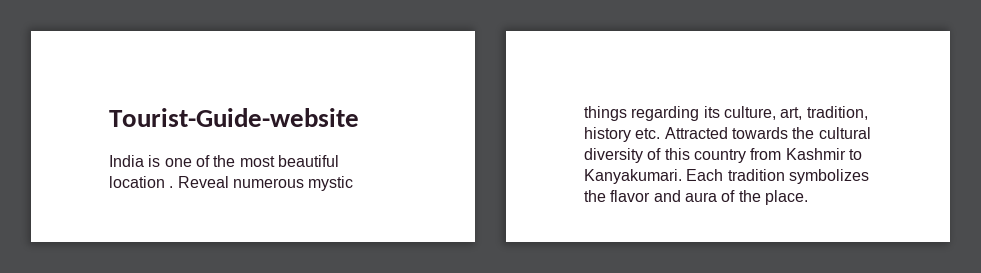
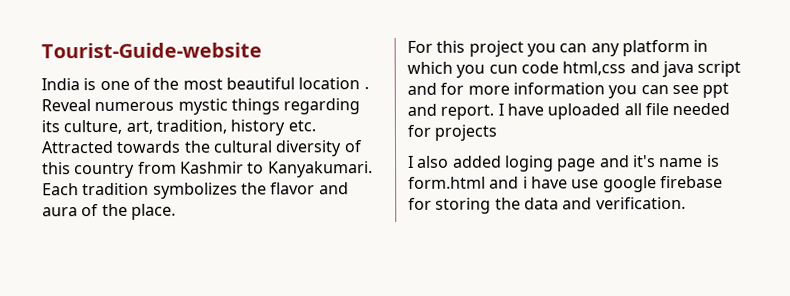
(808, 197) none -> [407,39,709,57] [407,60,742,78] [407,82,730,99] [407,102,731,120] [407,124,498,141] [408,154,720,172] [408,175,723,193] [408,196,686,214] // For this project you can any platform in which you cun code html,css and java script and for more information you can see ppt and report. I have uploaded all file needed for projects // I also added loging page and it's name is form.html and i have use google firebase for storing the data and verification.

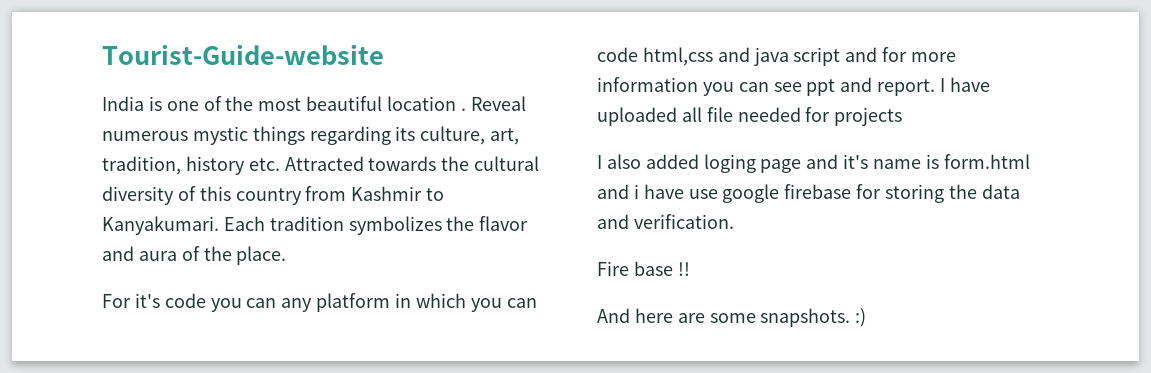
[436,40,524,57] this project -> [134,293,206,308] it's code
[488,64,518,74] cun -> [506,298,537,308] can
(686, 203) none -> [597,261,690,276] [597,308,867,327] // Fire base !! // And here are some snapshots. :)

